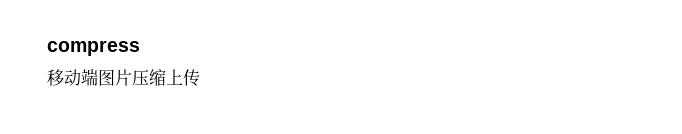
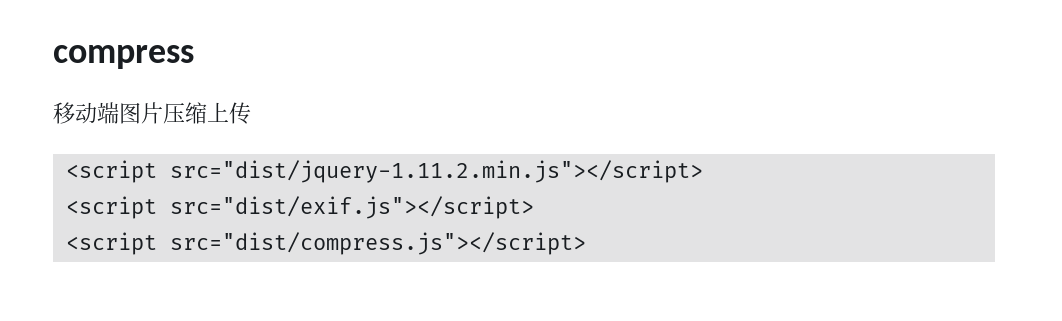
(200, 78) none -> [66,160,704,183] [66,196,535,219] [66,232,587,255] // <script src="dist/jquery-1.11.2.min.js"></script> // <script src="dist/exif.js"></script> // <script src="dist/compress.js"></script>

